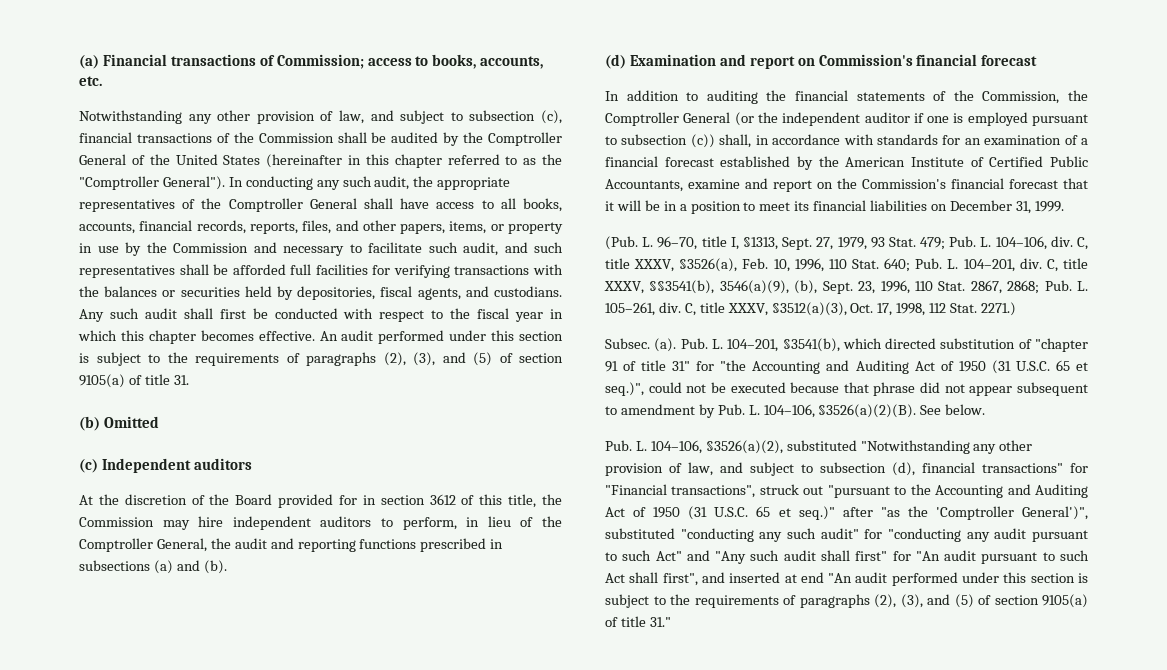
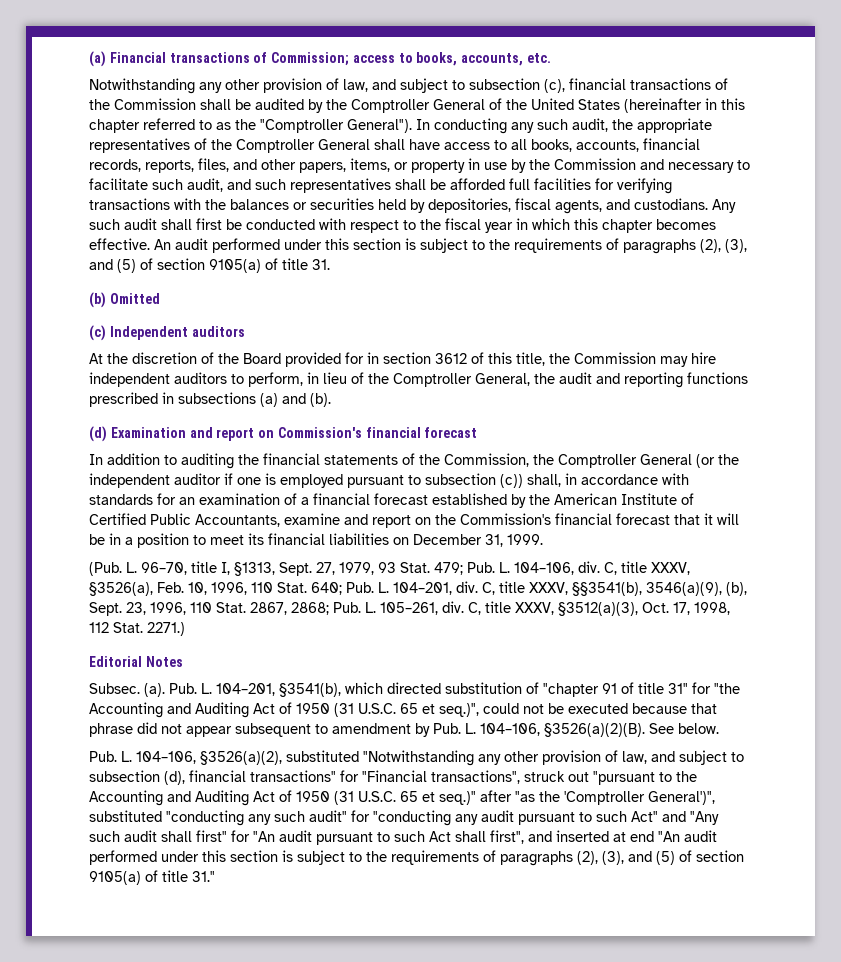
(1017, 309) none -> [89,656,183,667] // Editorial Notes

